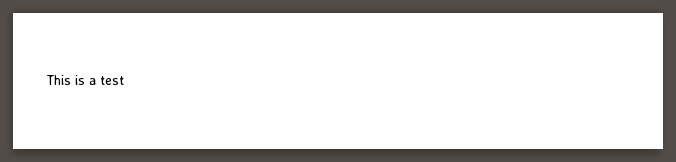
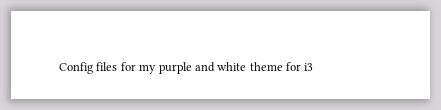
[46,75,124,85] This is a test -> [59,62,314,74] Config files for my purple and white theme for i3

